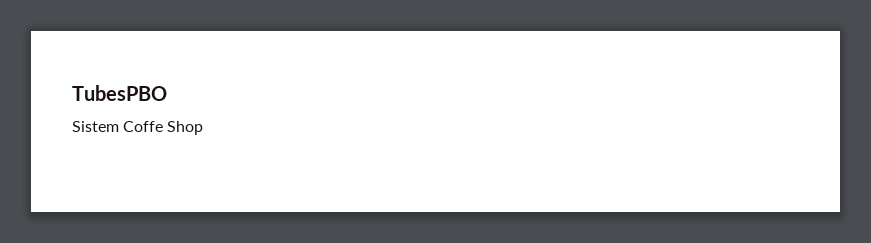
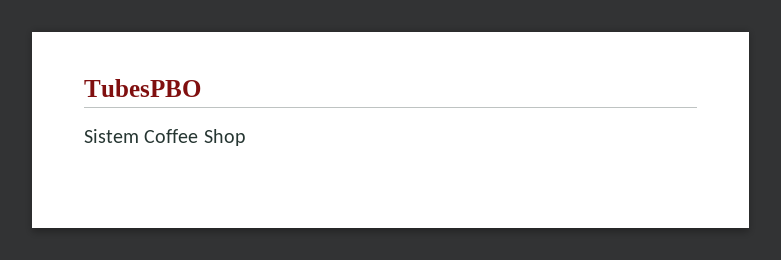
[123,121,164,132] Coffe -> [144,129,199,143] Coffee

